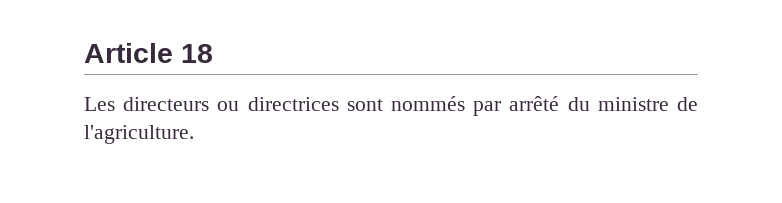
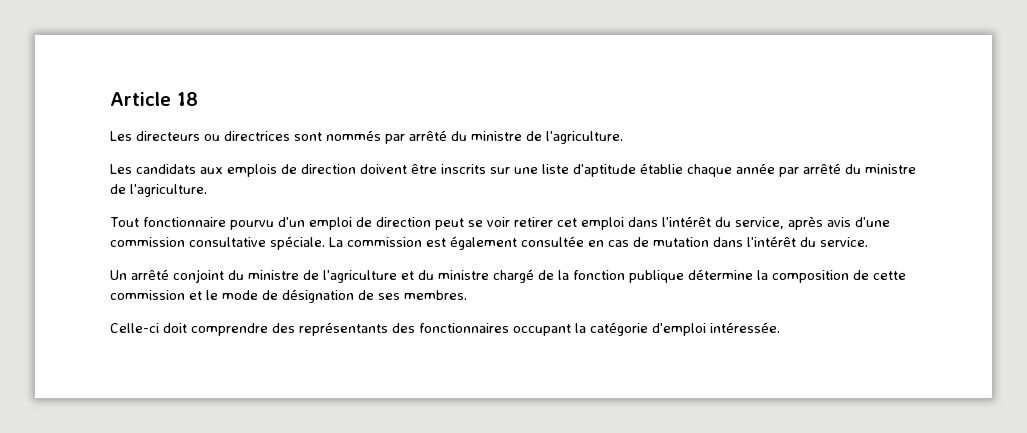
(194, 134) none -> [110,163,916,177] [110,184,207,197] [110,216,890,230] [110,236,868,250] [110,269,906,283] [110,289,467,303] [110,322,780,336] // Les candidats aux emplois de direction doivent être inscrits sur une liste d'aptitude établie chaque année par arrêté du ministre de l'agriculture. // Tout fonctionnaire pourvu d'un emploi de direction peut se voir retirer cet emploi dans l'intérêt du service, après avis d'une commission consultative spéciale. La commission est également consultée en cas de mutation dans l'intérêt du service. // Un arrêté conjoint du ministre de l'agriculture et du ministre chargé de la fonction publique détermine la composition de cette commission et le mode de désignation de ses membres. // Celle-ci doit comprendre des représentants des fonctionnaires occupant la catégorie d'emploi intéressée.

